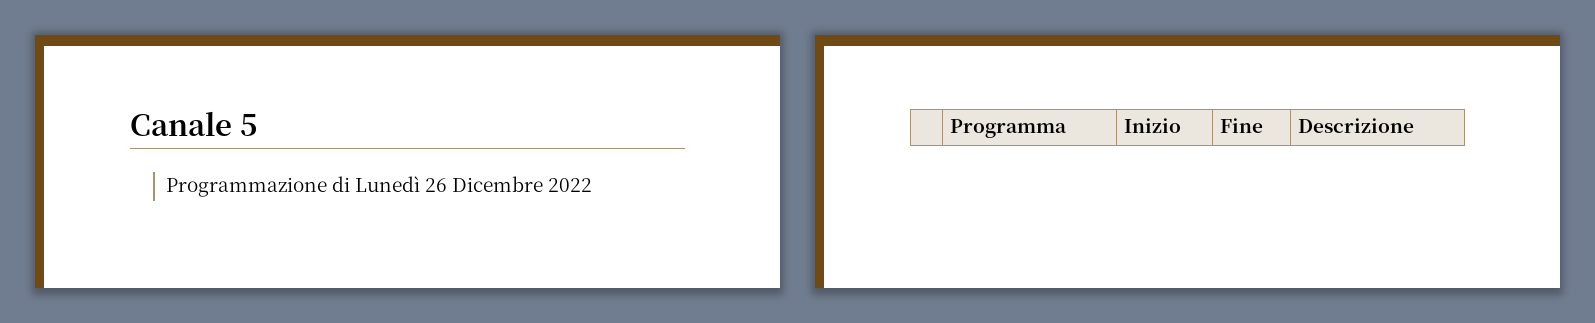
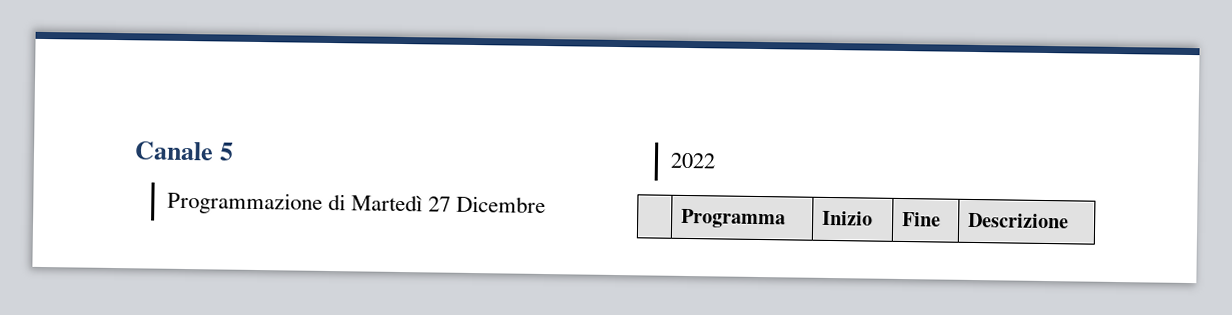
[355,176,448,192] Lunedì 26 -> [350,194,451,212] Martedì 27

